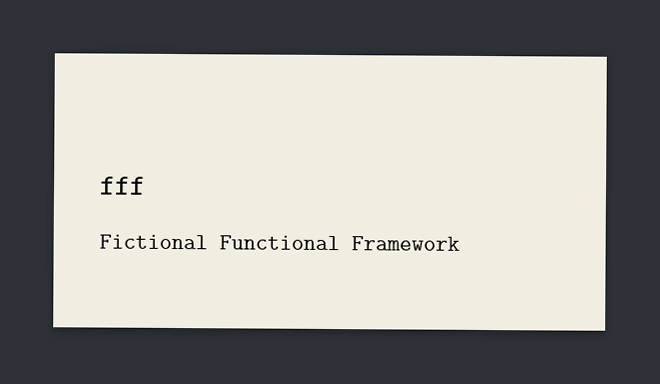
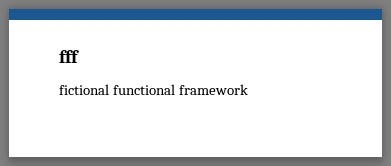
[99,234,460,251] Fictional Functional Framework -> [59,84,248,95] fictional functional framework

